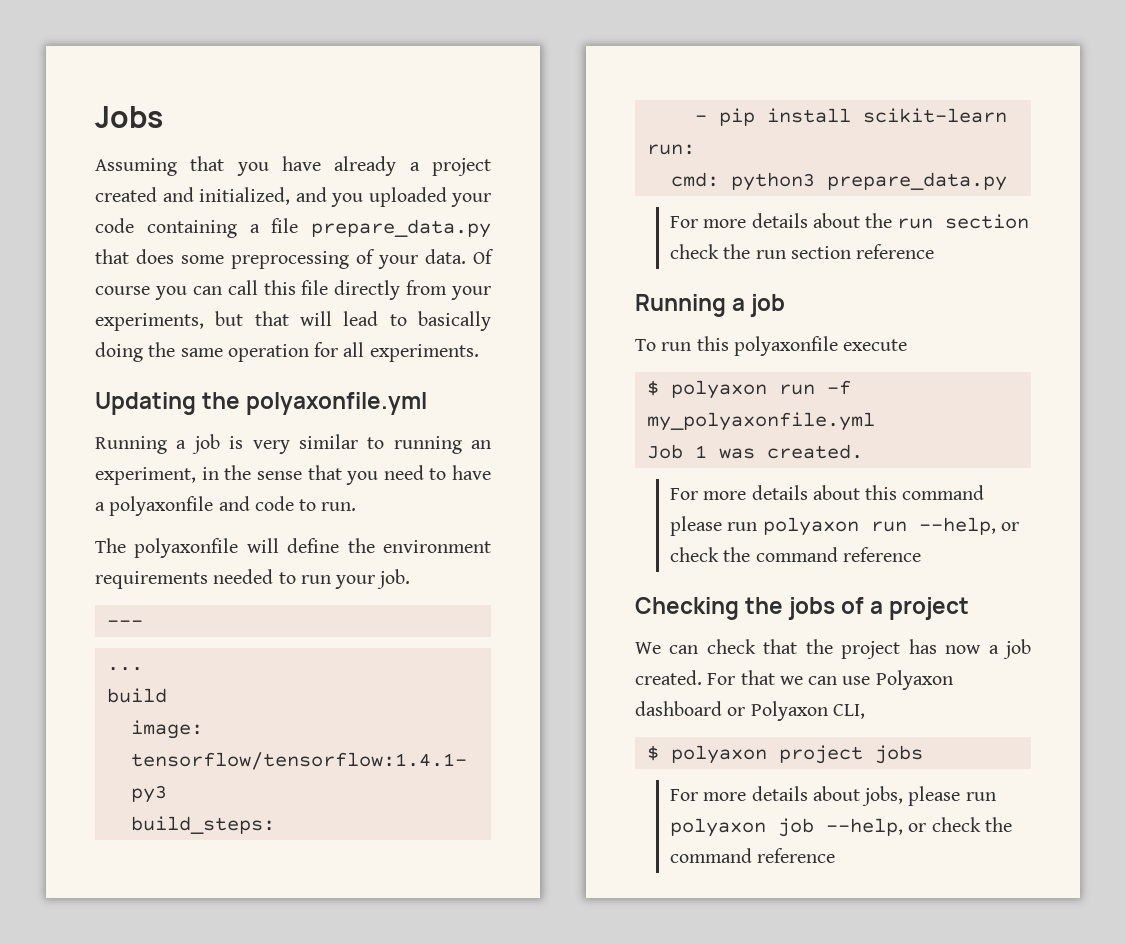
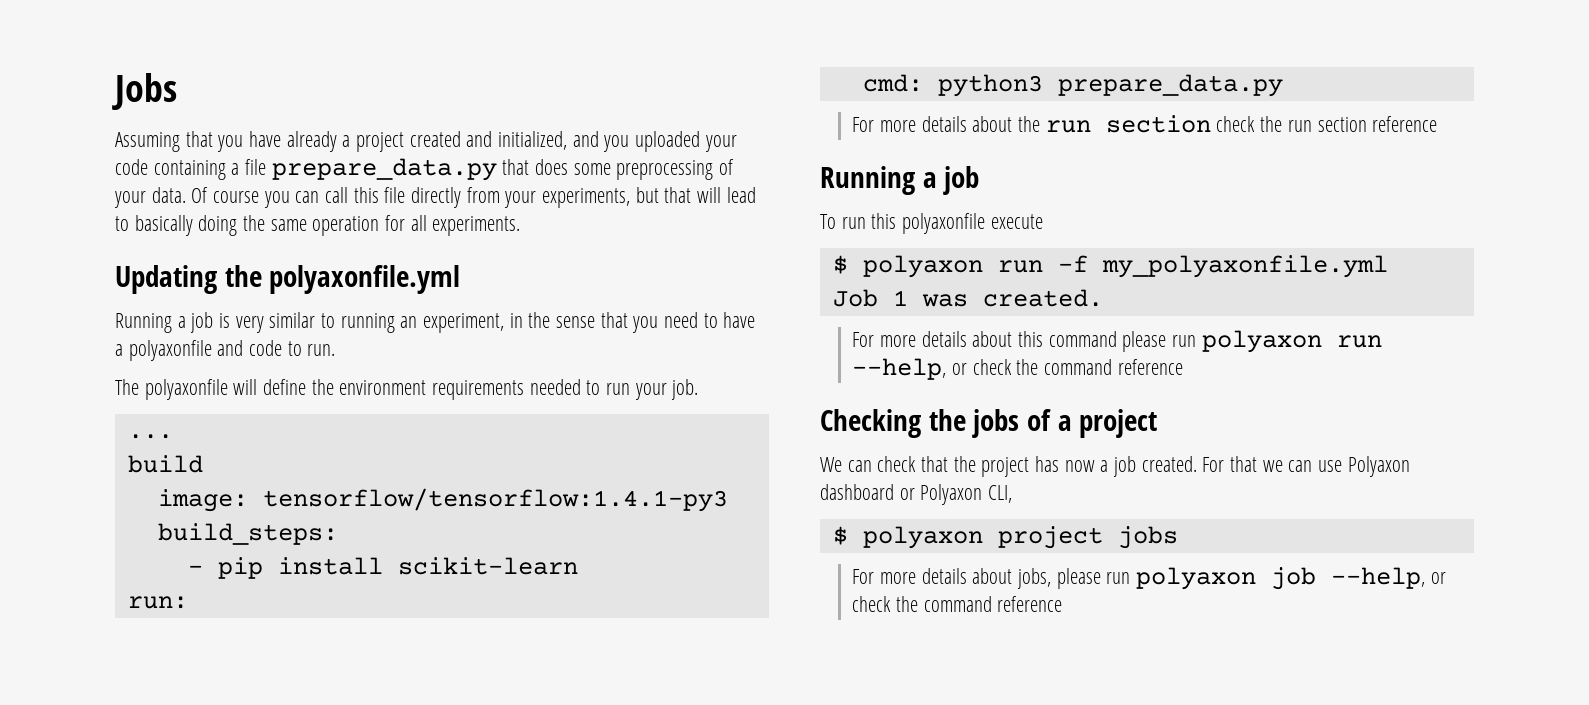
[106,620,143,627] // --- -> (699, 389) none

